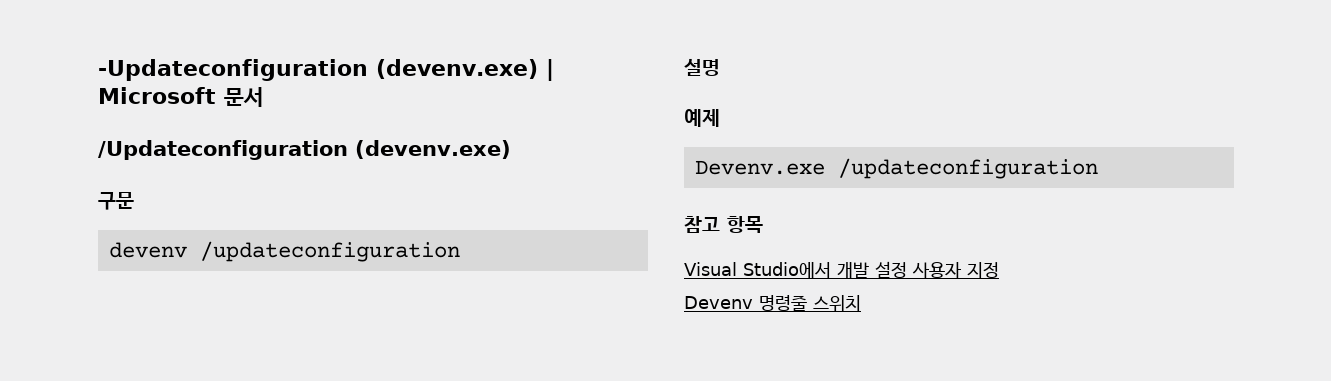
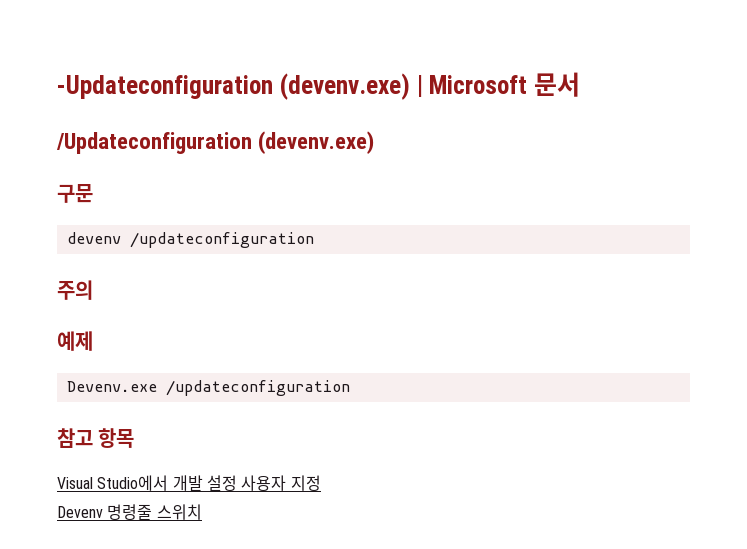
[684,58,720,76] 설명 -> [57,280,93,300] 주의

